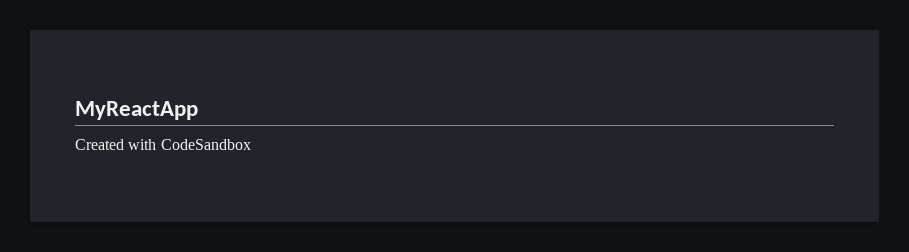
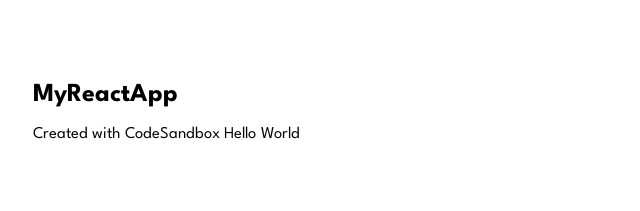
(251, 144) none -> [224,126,300,139] Hello World

